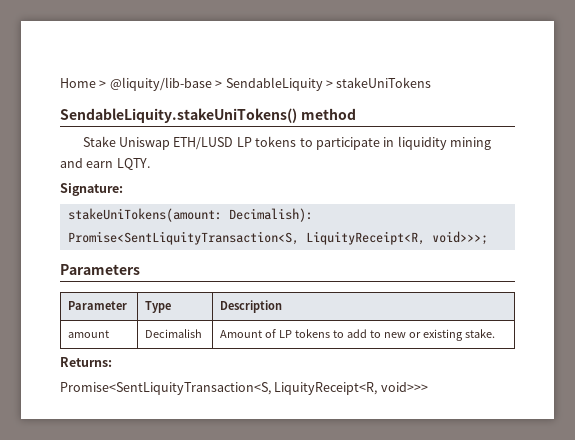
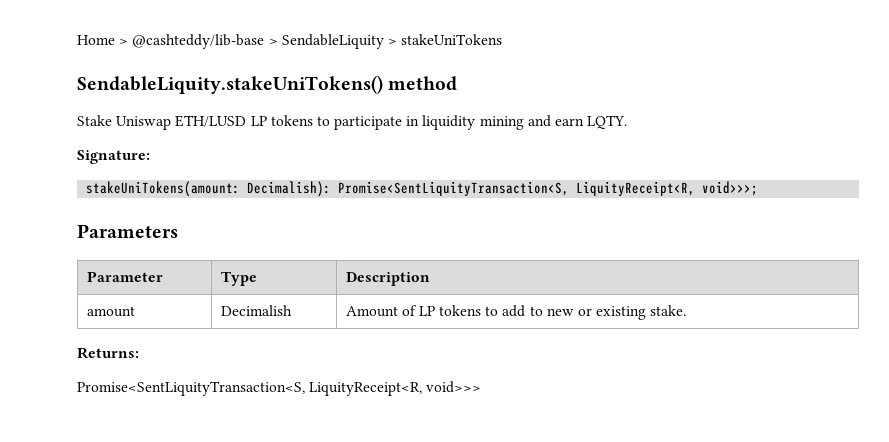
[109,77,212,91] @liquity/lib-base -> [132,34,265,49] @cashteddy/lib-base

